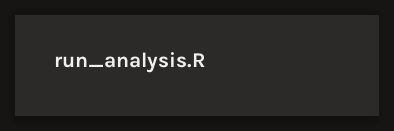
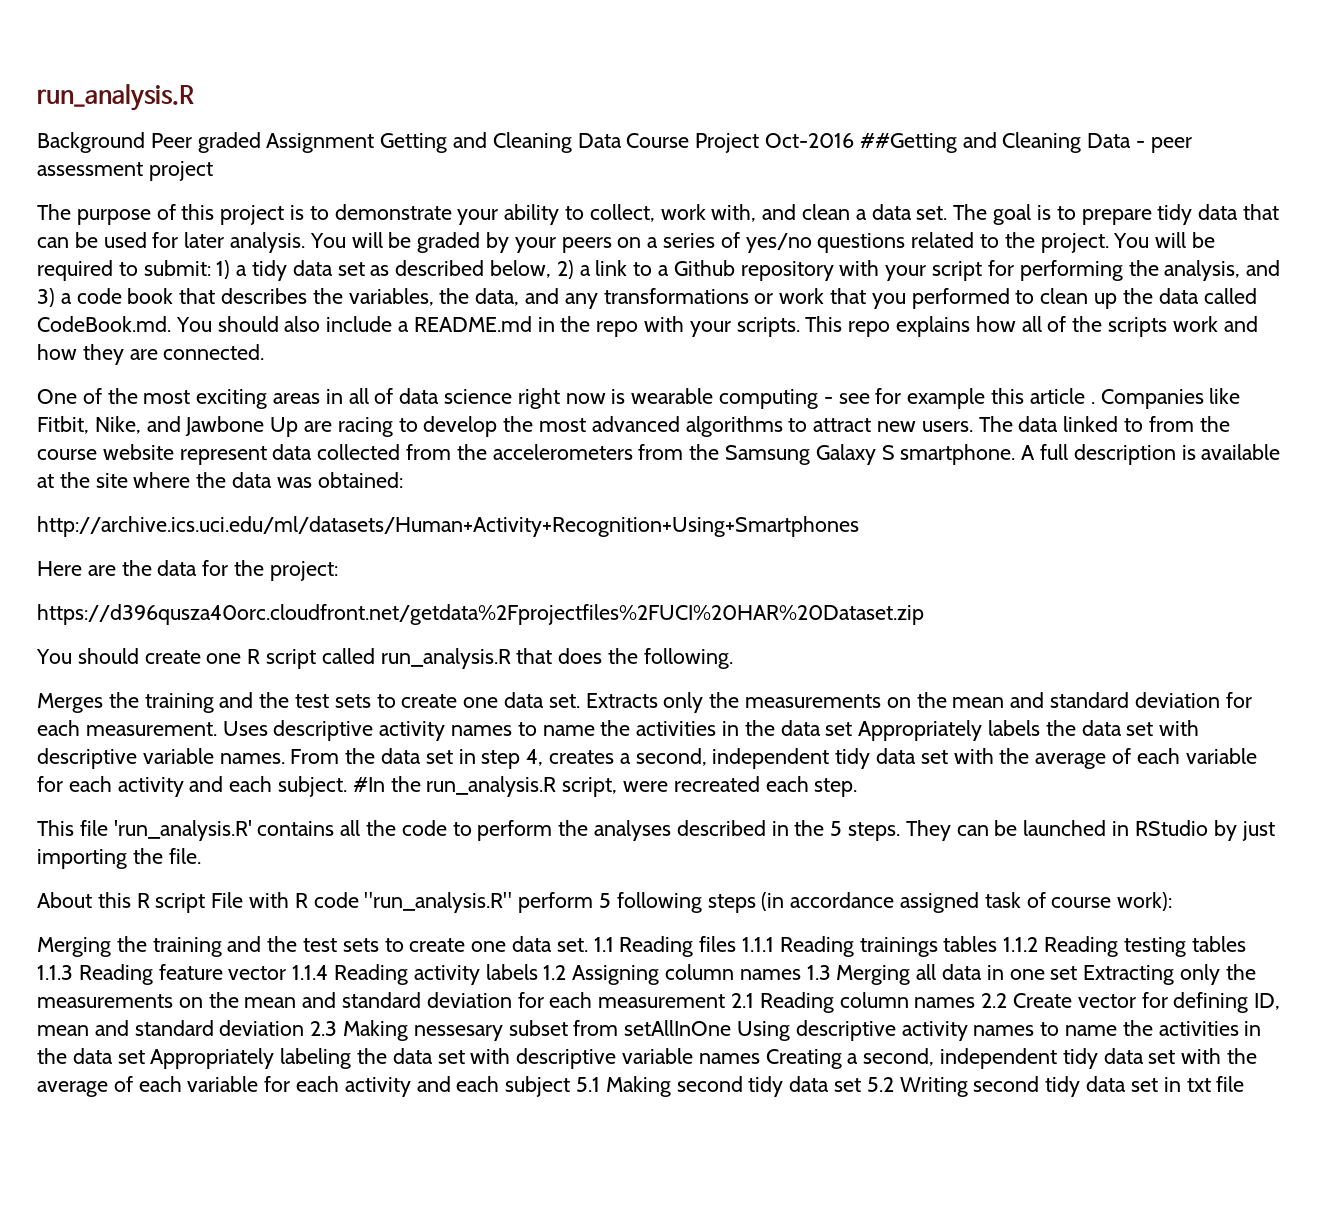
[54,52,206,73] run_analysis.R -> [37,84,194,111] [37,132,1192,153] [37,161,213,181] [37,204,1279,225] [37,232,1216,253] [37,260,1281,281] [37,288,1257,309] [37,316,1258,337] [37,344,265,365] [37,388,1241,409] [37,416,1230,437] [37,444,1281,465] [37,472,403,488] [37,516,859,537] [37,560,338,581] [37,604,924,625] [36,648,733,669] [37,692,1252,713] [37,720,1200,741] [37,748,1257,769] [37,776,858,797] [37,820,1275,841] [37,848,201,869] [37,892,1173,913] [37,936,1246,957] [37,964,1256,985] [37,992,1281,1013] [37,1020,1262,1041] [37,1048,1258,1069] [37,1076,1245,1097] run_analysis.R // Background Peer graded Assignment Getting and Cleaning Data Course Project Oct-2016 ##Getting and Cleaning Data - peer assessment project // The purpose of this project is to demonstrate your ability to collect, work with, and clean a data set. The goal is to prepare tidy data that can be used for later analysis. You will be graded by your peers on a series of yes/no questions related to the project. You will be required to submit: 1) a tidy data set as described below, 2) a link to a Github repository with your script for performing the analysis, and 3) a code book that describes the variables, the data, and any transformations or work that you performed to clean up the data called CodeBook.md. You should also include a README.md in the repo with your scripts. This repo explains how all of the scripts work and how they are connected. // One of the most exciting areas in all of data science right now is wearable computing - see for example this article . Companies like Fitbit, Nike, and Jawbone Up are racing to develop the most advanced algorithms to attract new users. The data linked to from the course website represent data collected from the accelerometers from the Samsung Galaxy S smartphone. A full description is available at the site where the data was obtained: // http://archive.ics.uci.edu/ml/datasets/Human+Activity+Recognition+Using+Smartphones // Here are the data for the project: // https://d396qusza40orc.cloudfront.net/getdata%2Fprojectfiles%2FUCI%20HAR%20Dataset.zip // You should create one R script called run_analysis.R that does the following. // Merges the training and the test sets to create one data set. Extracts only the measurements on the mean and standard deviation for each measurement. Uses descriptive activity names to name the activities in the data set Appropriately labels the data set with descriptive variable names. From the data set in step 4, creates a second, independent tidy data set with the average of each variable for each activity and each subject. #In the run_analysis.R script, were recreated each step. // This file 'run_analysis.R' contains all the code to perform the analyses described in the 5 steps. They can be launched in RStudio by just importing the file. // About this R script File with R code "run_analysis.R" perform 5 following steps (in accordance assigned task of course work): // Merging the training and the test sets to create one data set. 1.1 Reading files 1.1.1 Reading trainings tables 1.1.2 Reading testing tables 1.1.3 Reading feature vector 1.1.4 Reading activity labels 1.2 Assigning column names 1.3 Merging all data in one set Extracting only the measurements on the mean and standard deviation for each measurement 2.1 Reading column names 2.2 Create vector for defining ID, mean and standard deviation 2.3 Making nessesary subset from setAllInOne Using descriptive activity names to name the activities in the data set Appropriately labeling the data set with descriptive variable names Creating a second, independent tidy data set with the average of each variable for each activity and each subject 5.1 Making second tidy data set 5.2 Writing second tidy data set in txt file

